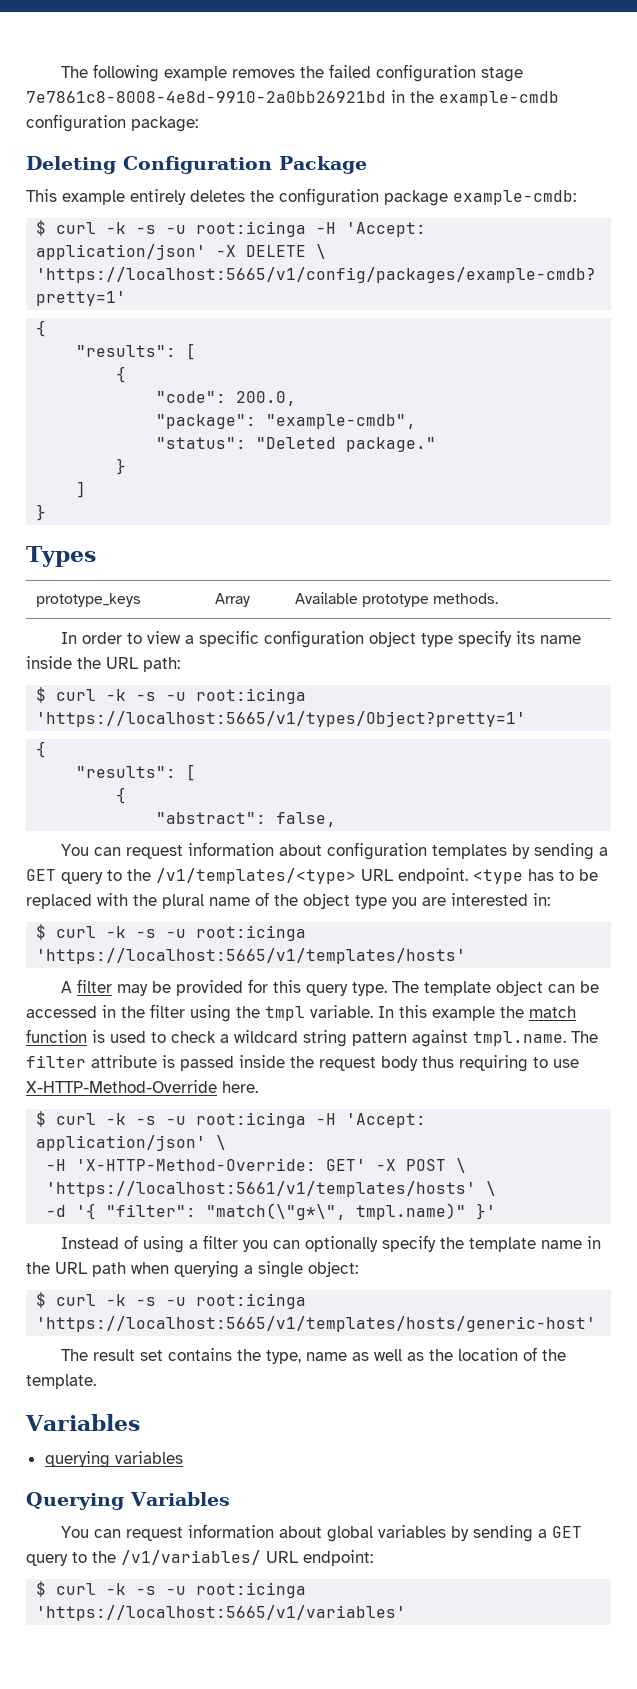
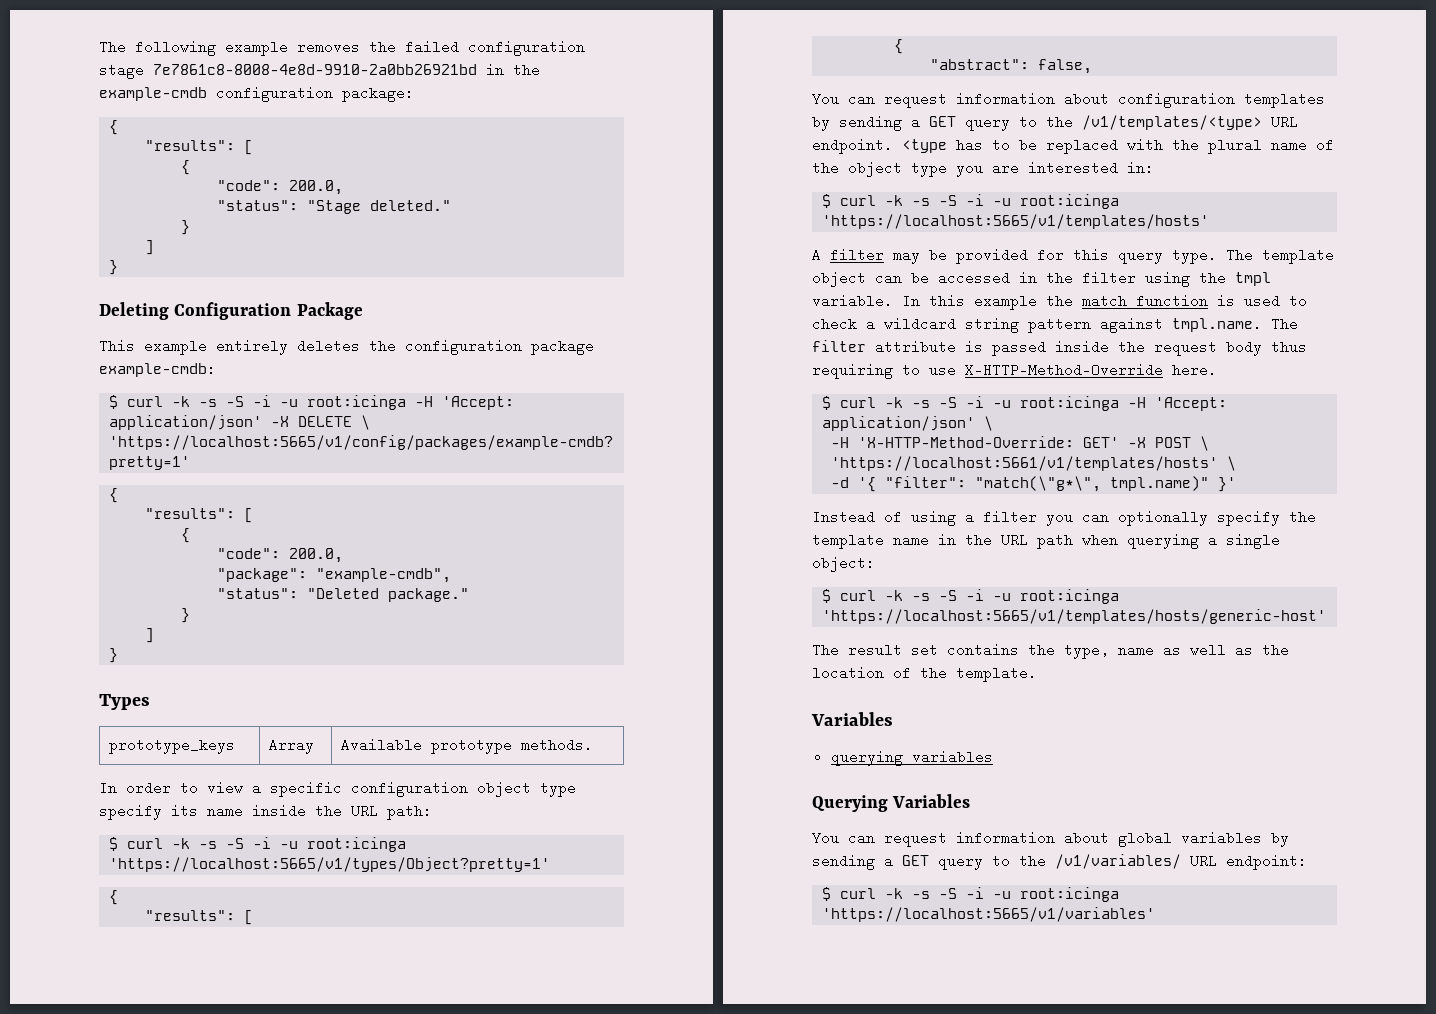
(198, 124) none -> [109,120,119,135] [145,140,254,155] [181,160,191,175] [217,180,344,195] [217,200,452,214] [181,220,191,235] [145,240,155,255] [109,260,119,275] // { // "results": [ // { // "code": 200.0, // "status": "Stage deleted." // } // ] // }
(157, 229) none -> [226,395,272,407] -S -i
(157, 696) none -> [226,837,272,849] -S -i
(157, 933) none -> [939,194,985,206] -S -i
(157, 1120) none -> [939,396,985,408] -S -i
(157, 1301) none -> [939,589,985,601] -S -i
(157, 1590) none -> [939,887,985,899] -S -i

